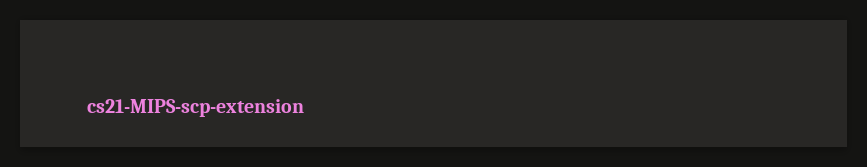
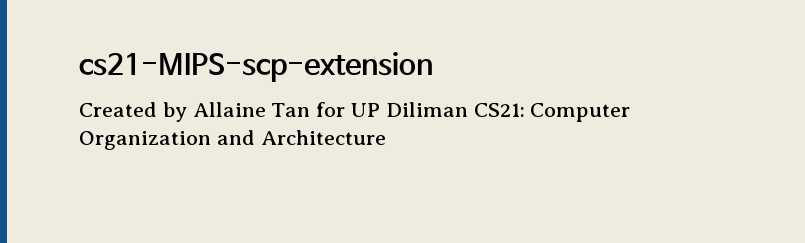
(304, 108) none -> [79,102,631,122] [79,130,386,150] // Created by Allaine Tan for UP Diliman CS21: Computer Organization and Architecture

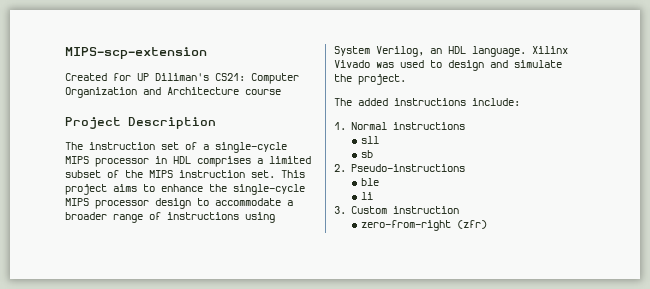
[79,52,433,82] cs21-MIPS-scp-extension -> [65,47,207,59] MIPS-scp-extension
[162,102,311,122] by Allaine Tan -> (107, 77) none
[385,102,468,117] Diliman -> [155,73,209,81] Diliman's
(386, 137) none -> [245,89,281,95] [65,117,216,129] [65,142,287,153] [65,156,311,167] [65,170,305,178] [65,184,305,195] [65,198,293,209] [65,212,275,223] [334,46,568,57] [334,60,562,71] [334,74,406,85] [334,98,520,106] [334,122,466,130] [361,136,380,144] [361,150,374,158] [334,164,466,172] [361,178,380,186] [361,192,374,200] [334,206,460,214] [361,220,488,231] course // Project Description // The instruction set of a single-cycle MIPS processor in HDL comprises a limited subset of the MIPS instruction set. This project aims to enhance the single-cycle MIPS processor design to accommodate a broader range of instructions using System Verilog, an HDL language. Xilinx Vivado was used to design and simulate the project. // The added instructions include: // 1. Normal instructions // sll // sb // 2. Pseudo-instructions // ble // li // 3. Custom instruction // zero-from-right (zfr)

